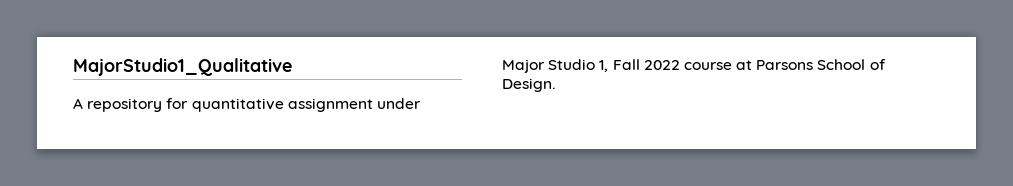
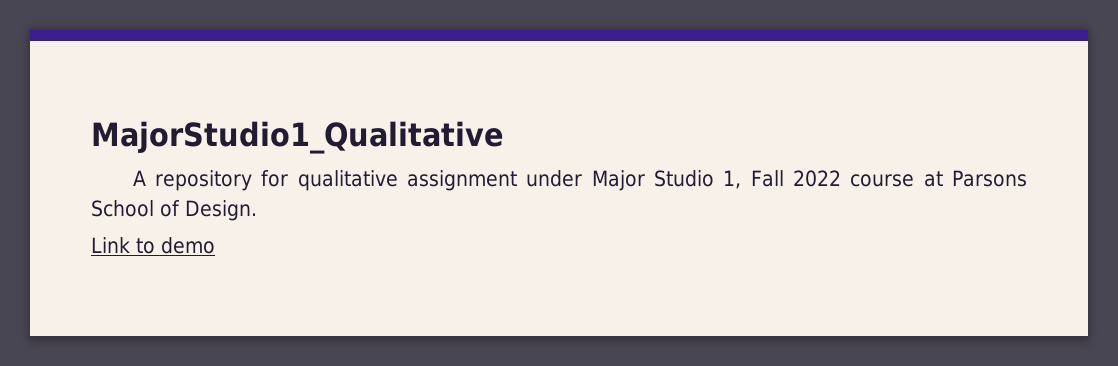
[191,98,284,112] quantitative -> [297,170,398,191] qualitative
(555, 85) none -> [91,237,215,254] // Link to demo

